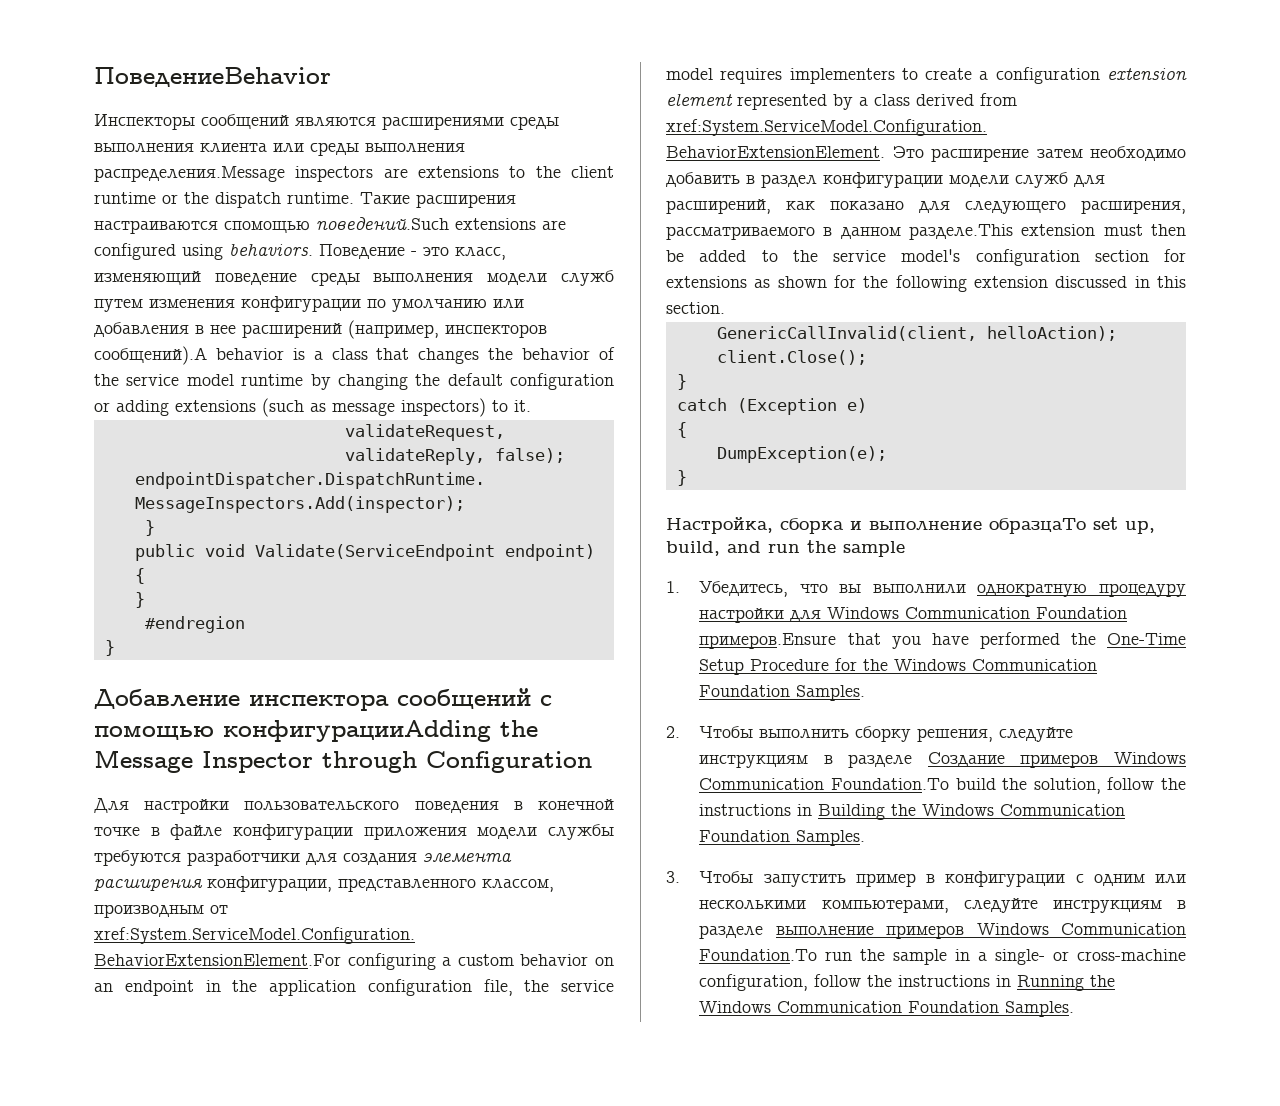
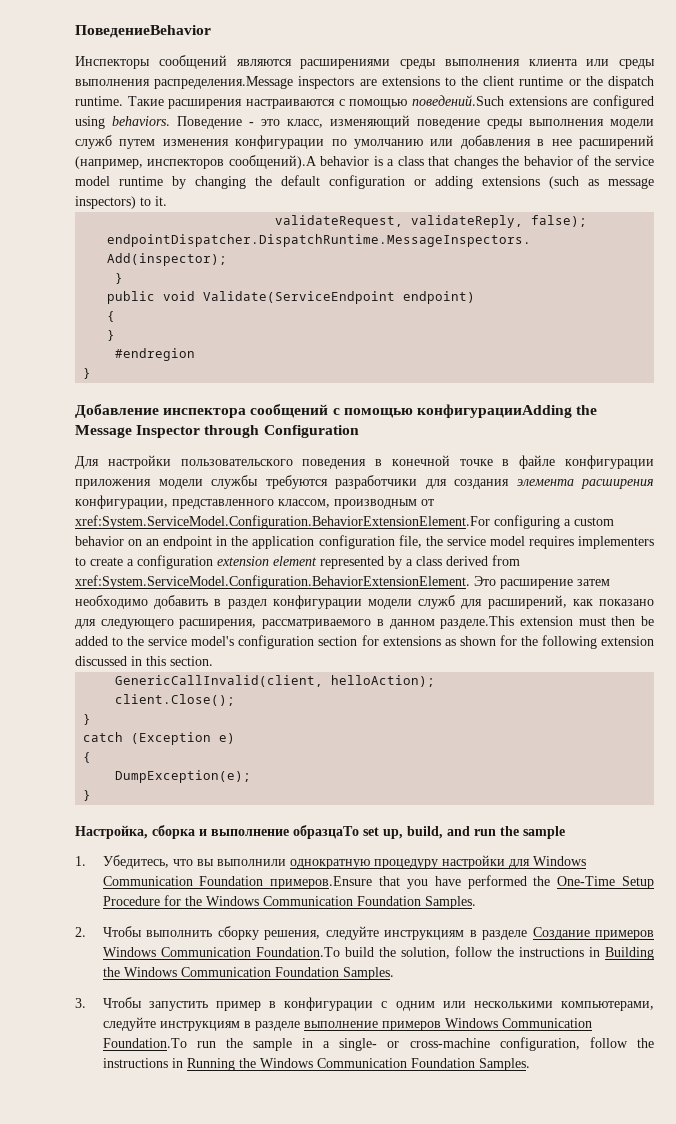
[224,221,310,233] спомощью -> [338,99,408,109] с помощью

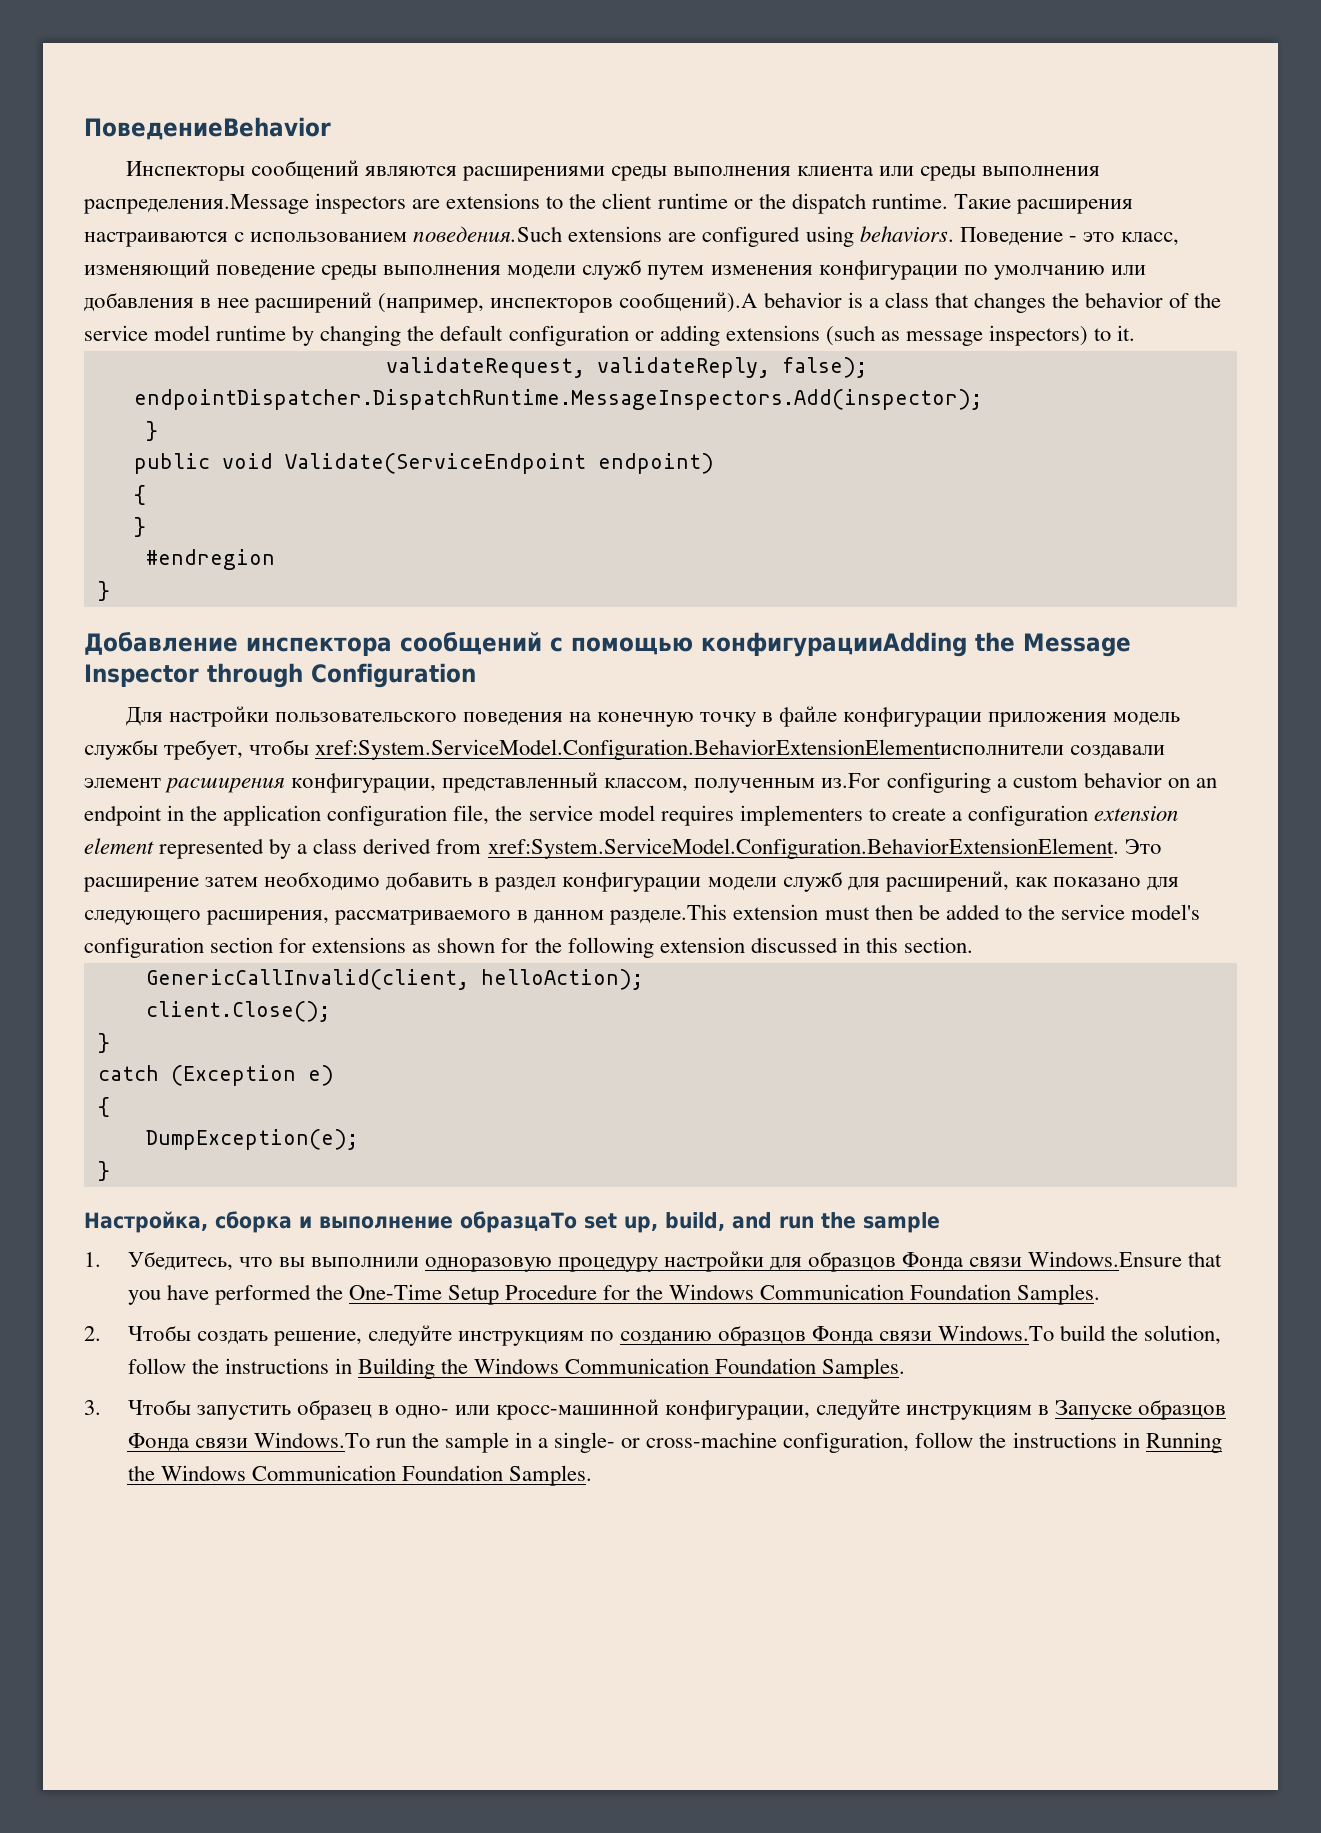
[349,95,505,109] помощью поведений.Such -> [250,226,563,242] использованием поведения.Such
[375,455,493,466] в конечной точке -> [568,712,757,727] на конечную точку
[158,475,654,489] [75,495,434,509] [75,515,490,529] модели службы требуются разработчики для создания элемента расширения конфигурации, представленного классом, производным от xref:System.ServiceModel.Configuration.BehaviorExtensionElement.For -> [1113,712,1181,726] [84,739,1166,760] [84,772,881,793] модель службы требует, чтобы xref:System.ServiceModel.Configuration.BehaviorExtensionElementисполнители создавали элемент расширения конфигурации, представленный классом, полученным из.For
[289,859,370,869] однократную -> [424,1257,552,1272] одноразовую
[532,856,586,866] [102,876,373,889] Windows Communication Foundation примеров.Ensure -> [808,1251,1183,1272] образцов Фонда связи Windows.Ensure
[146,926,654,940] [102,947,340,957] выполнить сборку решения, следуйте инструкциям в разделе Создание примеров Windows Communication Foundation.To -> [196,1325,1055,1346] создать решение, следуйте инструкциям по созданию образцов Фонда связи Windows.To
[215,997,654,1011] [102,1017,592,1031] [102,1038,187,1048] пример в конфигурации с одним или несколькими компьютерами, следуйте инструкциям в разделе выполнение примеров Windows Communication Foundation.To -> [296,1399,1227,1420] [127,1432,370,1452] образец в одно- или кросс-машинной конфигурации, следуйте инструкциям в Запуске образцов Фонда связи Windows.To

